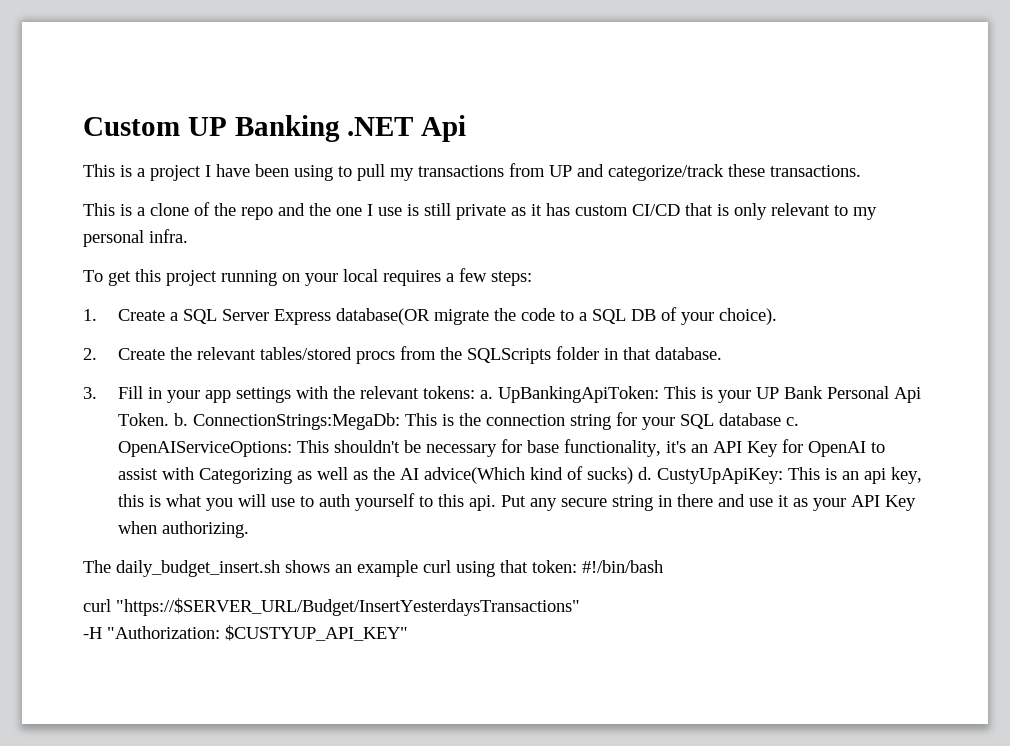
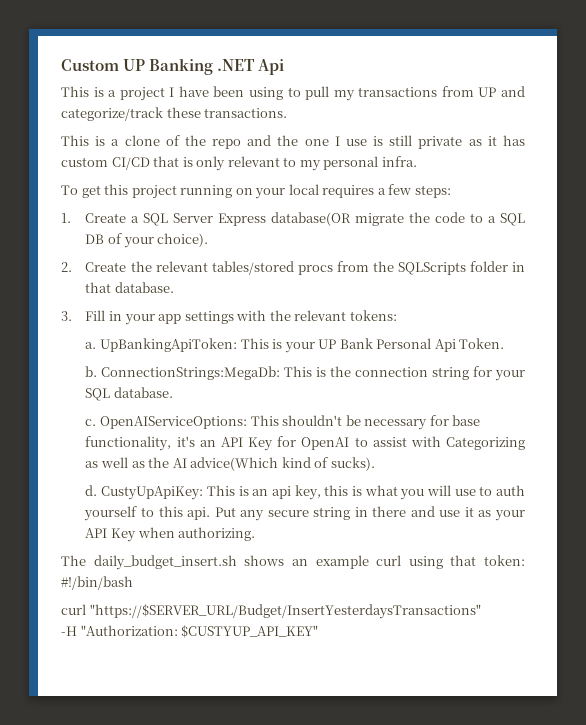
(475, 392) none -> (397, 315) //
(169, 419) none -> (505, 343) //
[718,413,781,426] database -> [113,387,173,398] database. //
[586,467,633,484] sucks) -> [330,457,375,471] sucks). //

